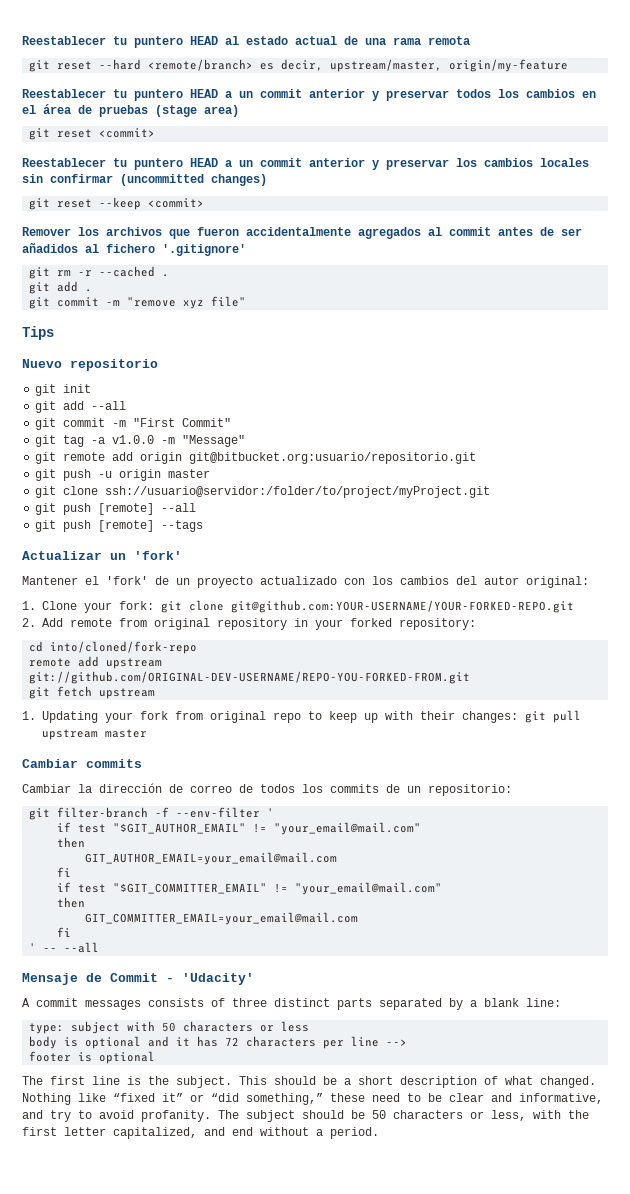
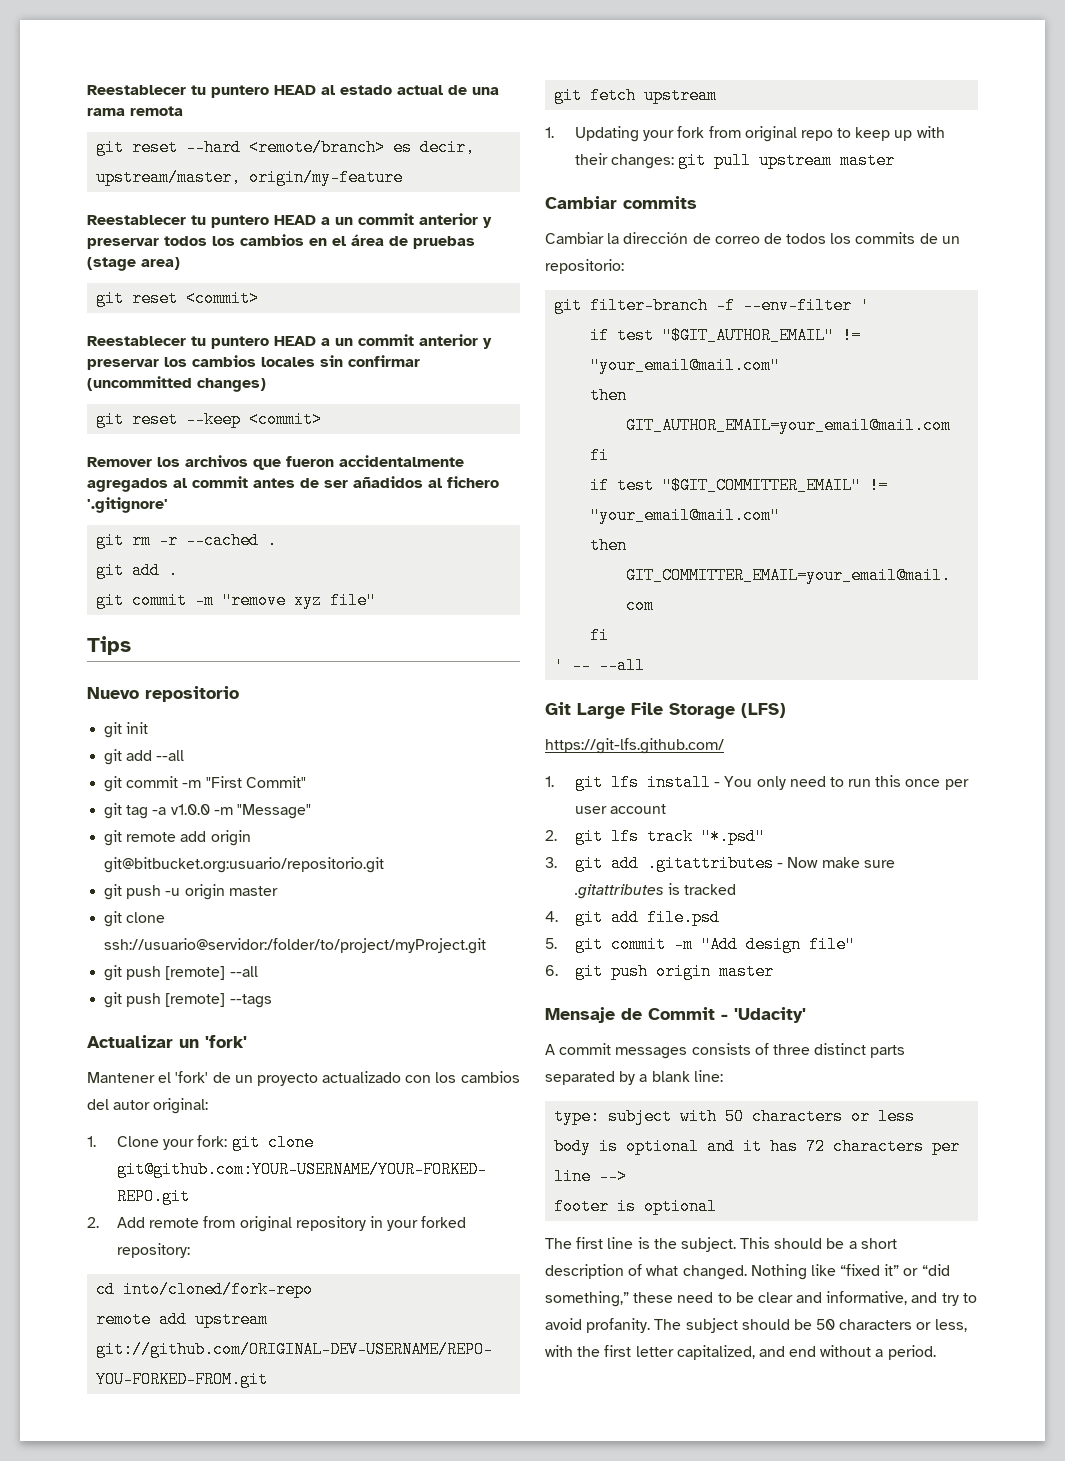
(100, 947) none -> [545,702,786,719] [545,738,724,754] [545,774,969,791] [574,804,667,814] [545,828,765,845] [545,855,895,872] [573,883,737,899] [545,909,720,926] [545,936,855,953] [545,963,774,980] // Git Large File Storage (LFS) // https://git-lfs.github.com/ // 1. git lfs install - You only need to run this once per user account // 2. git lfs track "*.psd" // 3. git add .gitattributes - Now make sure .gitattributes is tracked // 4. git add file.psd // 5. git commit -m "Add design file" // 6. git push origin master

